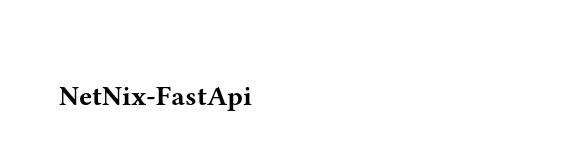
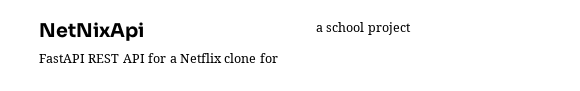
[59,86,252,111] NetNix-FastApi -> [39,22,144,41] [39,53,278,63] [316,22,411,35] NetNixApi // FastAPI REST API for a Netflix clone for a school project

